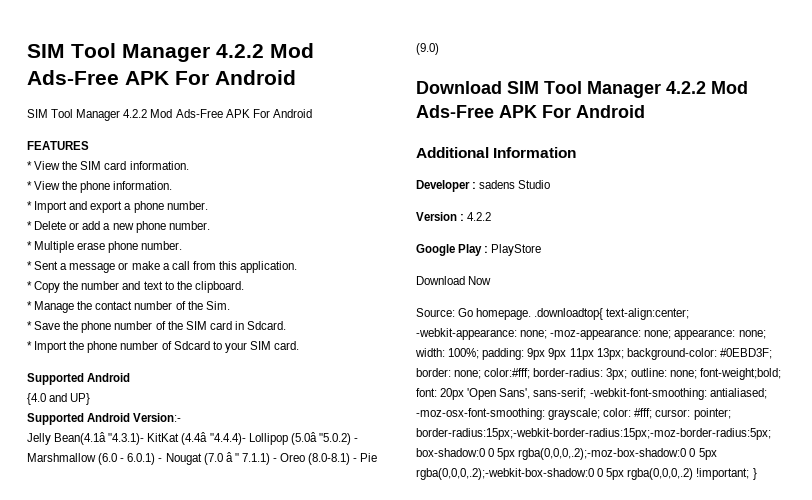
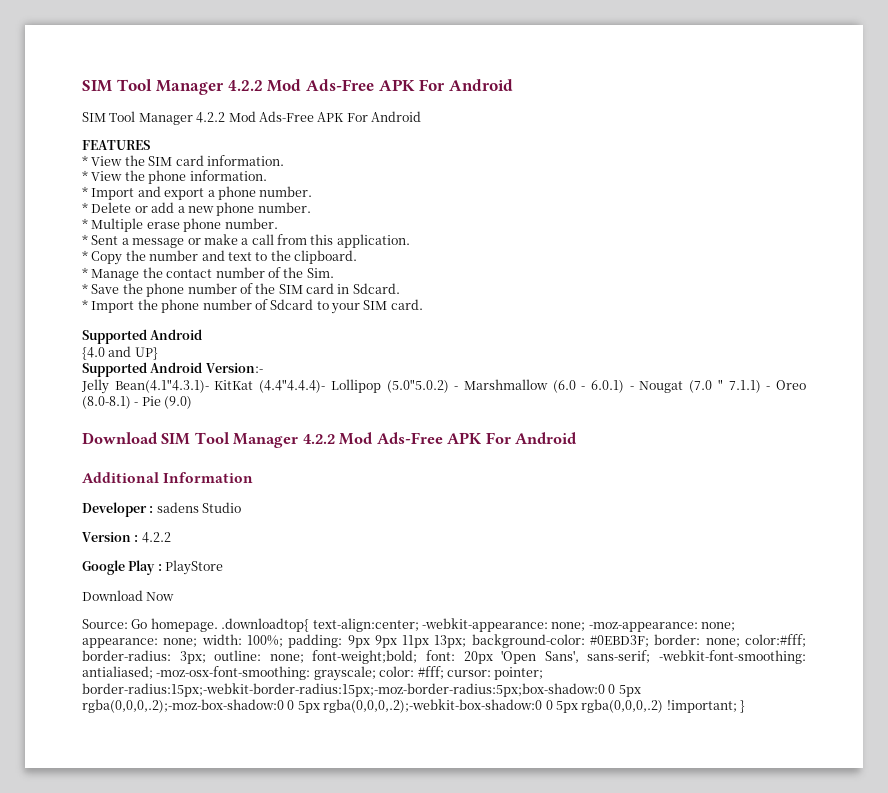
[54,432,351,445] Bean(4.1â "4.3.1)- KitKat (4.4â "4.4.4)- Lollipop (5.0â "5.0.2) -> [114,379,449,393] Bean(4.1"4.3.1)- KitKat (4.4"4.4.4)- Lollipop (5.0"5.0.2)
[225,452,233,462] â -> (713, 386) none

